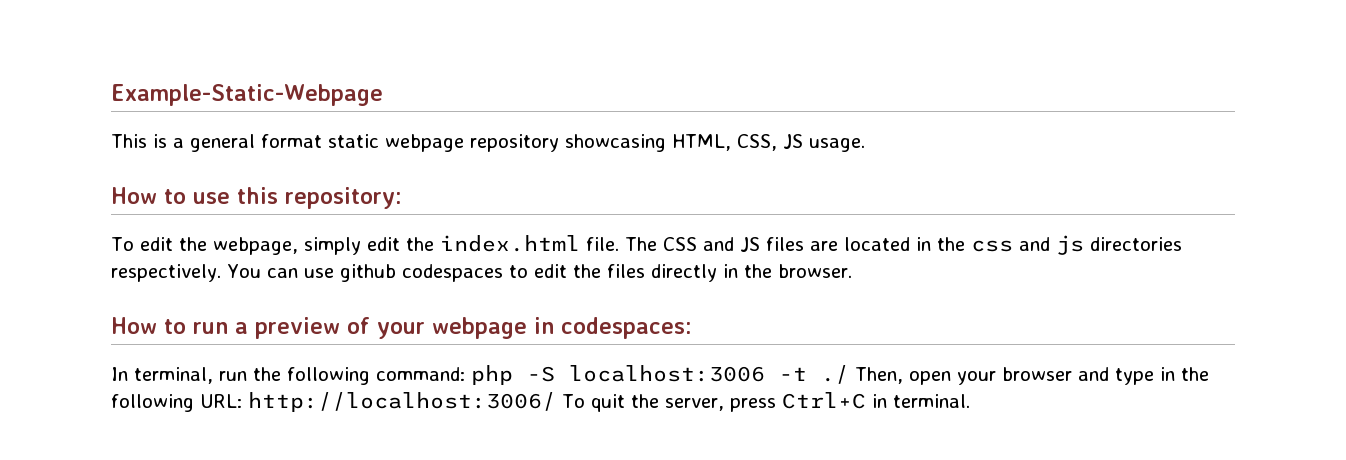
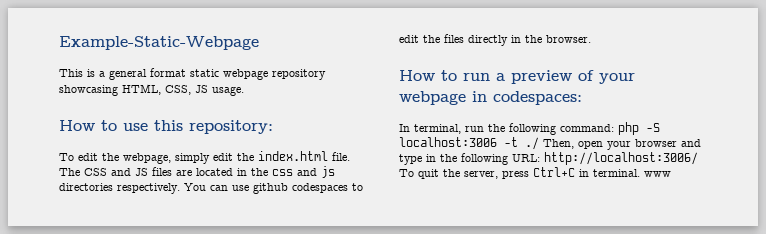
(970, 401) none -> [644,171,671,177] www

